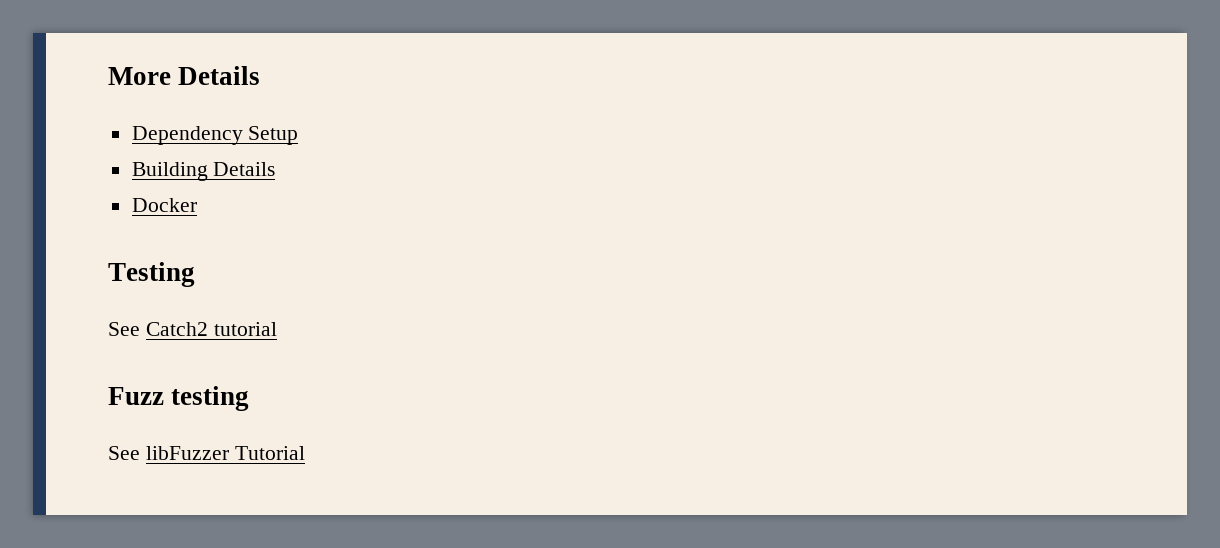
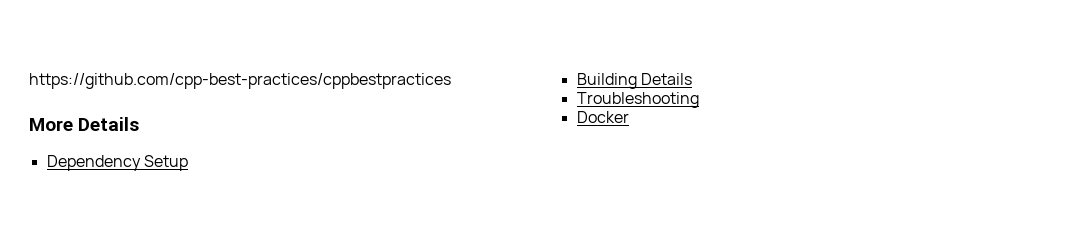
(108, 76) none -> [29,73,451,89] https://github.com/cpp-best-practices/cppbestpractices //
(276, 169) none -> [576,92,699,108] // Troubleshooting
[108,262,195,287] [108,322,277,336] [108,386,250,411] [108,446,305,460] // Testing // See Catch2 tutorial // Fuzz testing // See libFuzzer Tutorial -> (629, 117) none

